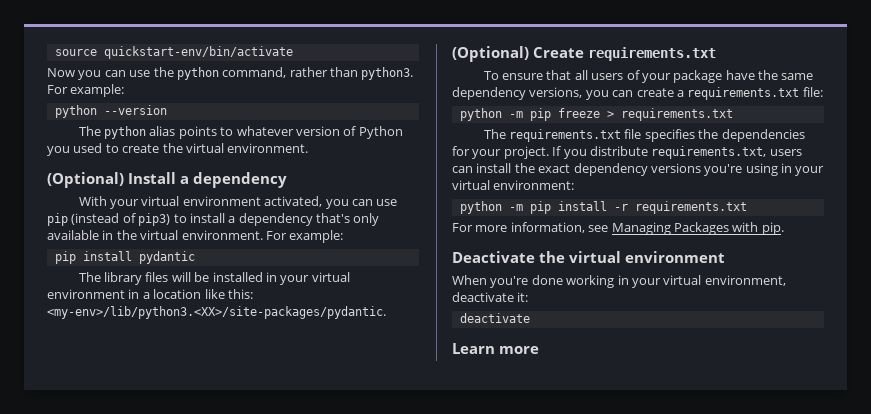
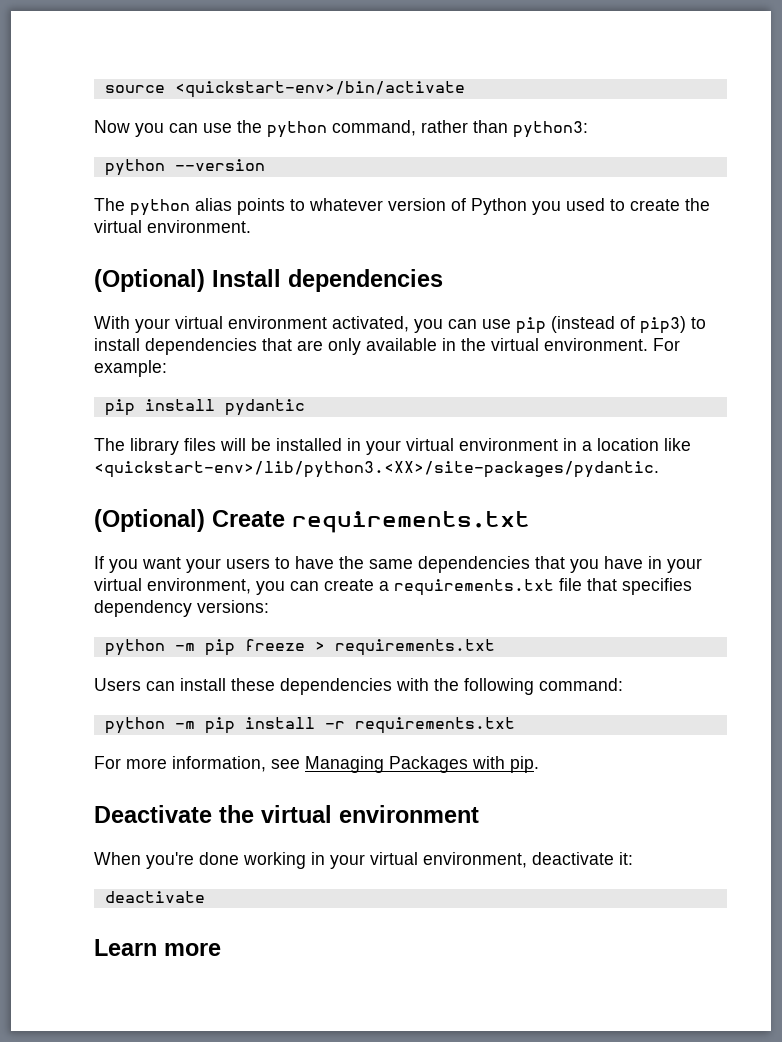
[103,46,293,59] quickstart-env/bin/activate -> [174,81,465,98] <quickstart-env>/bin/activate
[361,67,414,80] [47,84,125,97] python3. For example: -> [513,121,588,138] python3:
[180,172,287,188] a dependency -> [288,269,443,292] dependencies
[228,213,350,226] a dependency that's -> [145,338,323,355] dependencies that are
[227,289,253,299] [47,306,386,319] this: <my-env>/lib/python3.<XX>/site-packages/pydantic. -> [94,461,659,478] <quickstart-env>/lib/python3.<XX>/site-packages/pydantic.
[483,70,814,83] [452,87,583,100] To ensure that all users of your package have the same dependency versions, -> [94,556,702,573] [94,578,251,594] If you want your users to have the same dependencies that you have in your virtual environment,
[802,87,823,97] file: -> [559,578,692,595] [94,600,269,617] file that specifies dependency versions:
[483,129,805,142] [452,146,802,159] [452,163,825,176] [452,180,575,190] The requirements.txt file specifies the dependencies for your project. If you distribute requirements.txt, users can install the exact dependency versions you're using in your virtual environment: -> [94,678,623,695] Users can install these dependencies with the following command:

